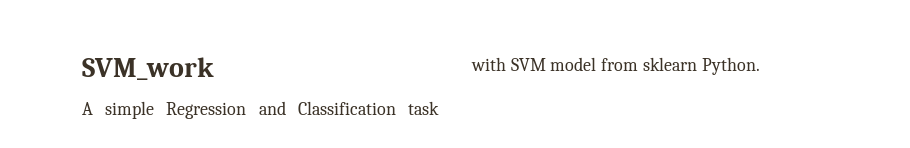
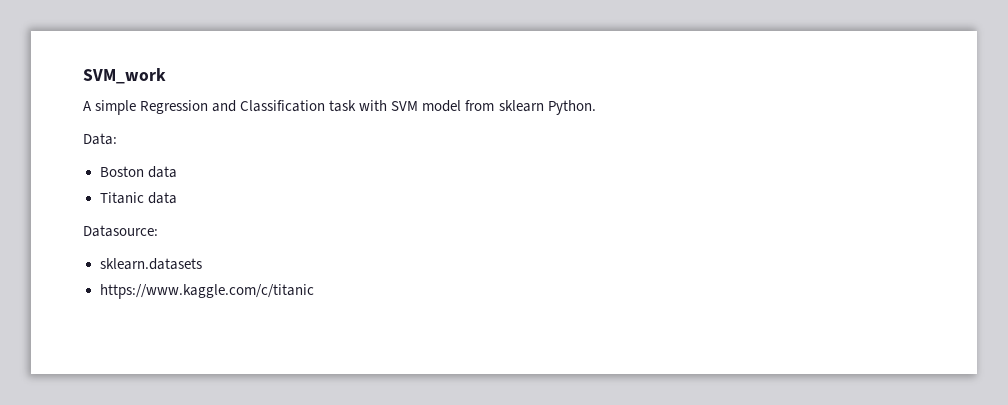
(760, 66) none -> [83,133,117,145] [99,166,177,178] [99,192,177,204] [83,225,158,237] [99,258,202,270] [99,284,314,299] // Data: // Boston data // Titanic data // Datasource: // sklearn.datasets // https://www.kaggle.com/c/titanic

